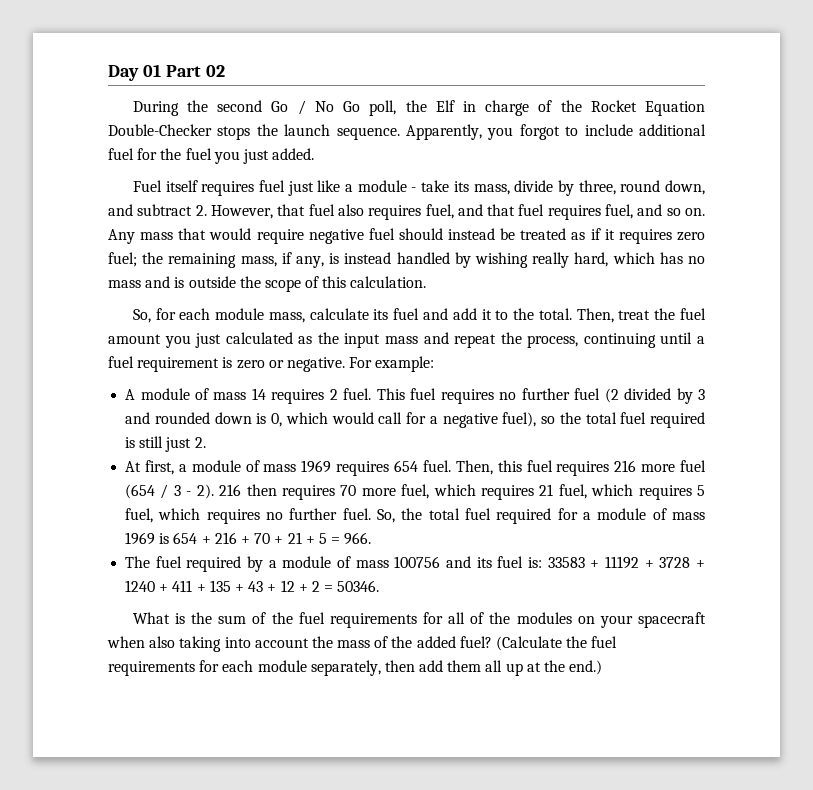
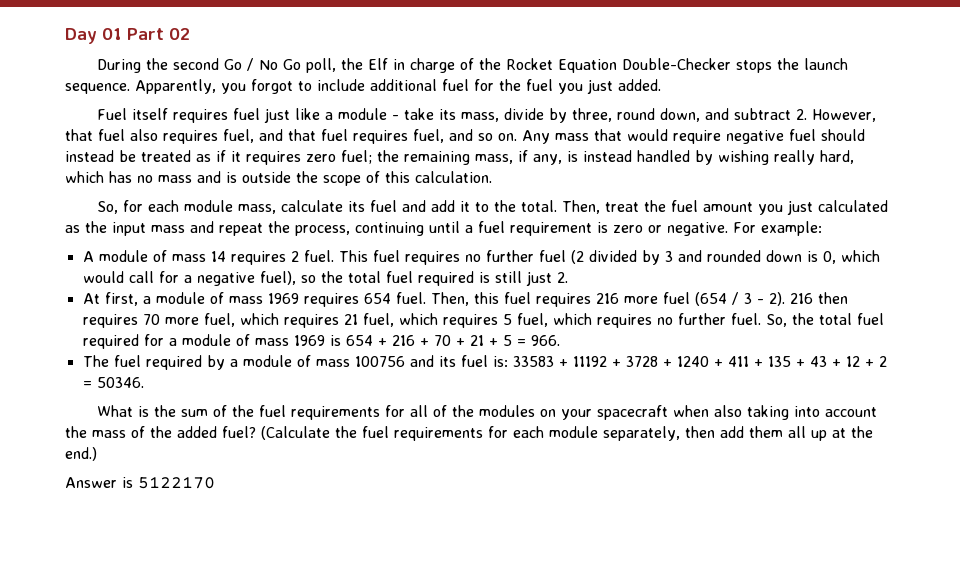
(603, 667) none -> [65,476,215,489] // Answer is 5122170

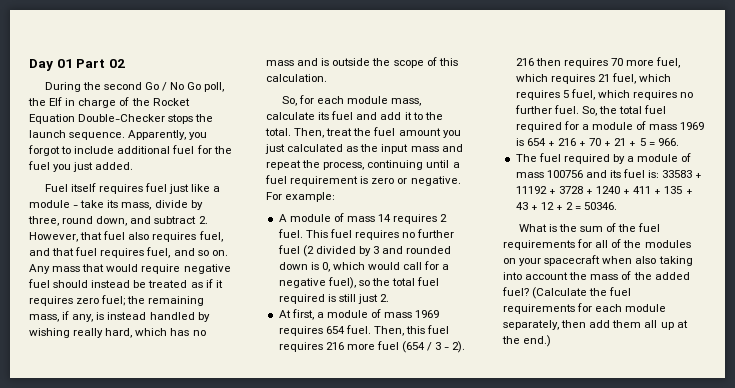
[65,476,215,489] // Answer is 5122170 -> (552, 341) none

